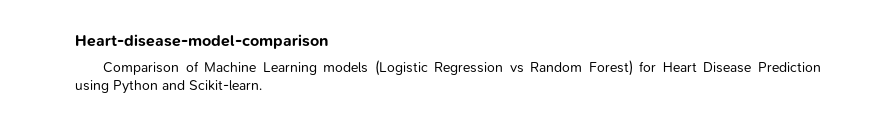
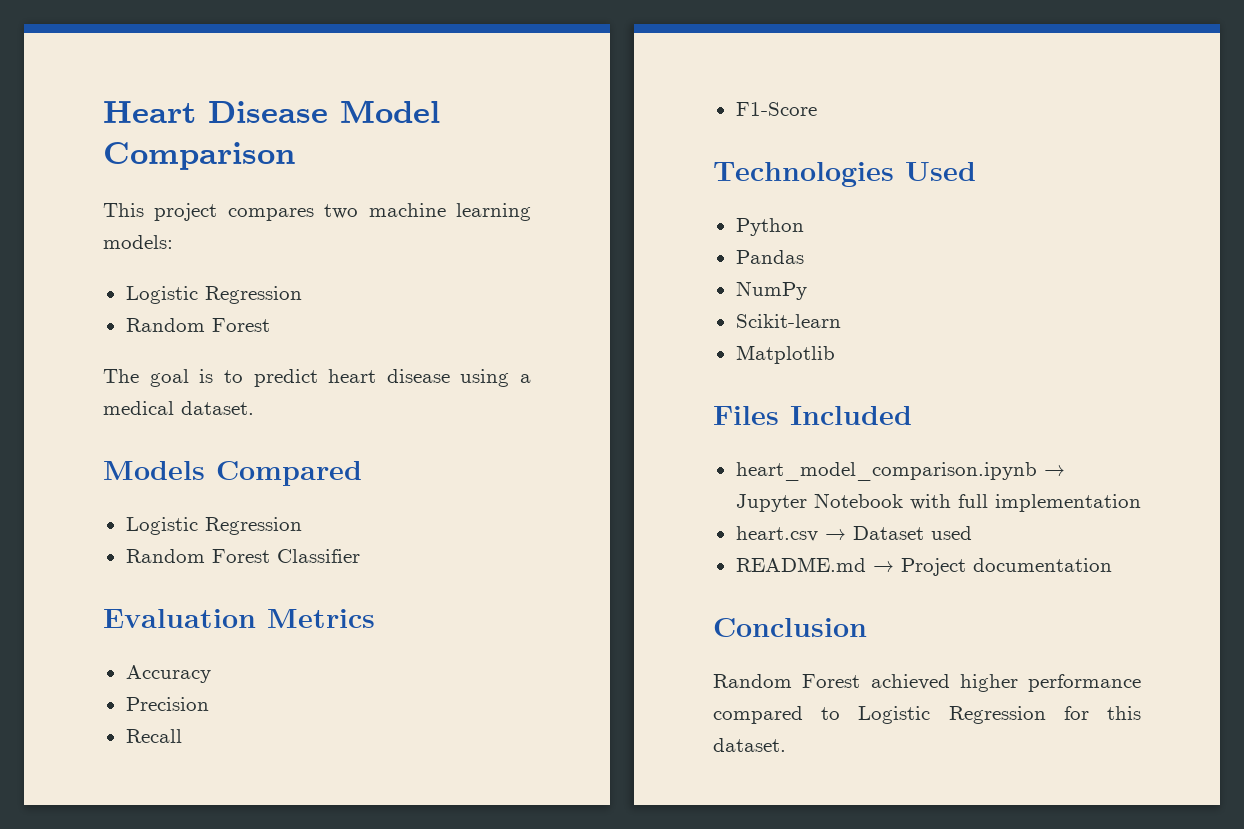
[75,34,328,49] [103,60,821,76] [75,80,262,94] Heart-disease-model-comparison // Comparison of Machine Learning models (Logistic Regression vs Random Forest) for Heart Disease Prediction using Python and Scikit-learn. -> [103,100,440,123] [103,142,295,170] [103,203,531,221] [103,235,173,249] [125,286,302,304] [125,318,270,332] [103,369,531,387] [103,401,254,415] [103,461,362,486] [125,517,302,535] [125,549,360,563] [103,609,375,628] [125,665,211,683] [125,697,209,711] [125,729,182,743] [735,102,817,116] [713,162,976,187] [735,218,804,236] [735,250,804,264] [735,281,807,300] [735,314,841,328] [735,345,835,364] [713,406,912,425] [735,462,1065,481] [735,493,1141,512] [735,526,972,542] [735,557,1112,576] [713,618,867,637] [713,674,1141,692] [713,706,1141,724] [713,738,786,752] Heart Disease Model Comparison // This project compares two machine learning models: // Logistic Regression // Random Forest // The goal is to predict heart disease using a medical dataset. // Models Compared // Logistic Regression // Random Forest Classifier // Evaluation Metrics // Accuracy // Precision // Recall // F1-Score // Technologies Used // Python // Pandas // NumPy // Scikit-learn // Matplotlib // Files Included // heart_model_comparison.ipynb → Jupyter Notebook with full implementation // heart.csv → Dataset used // README.md → Project documentation // Conclusion // Random Forest achieved higher performance compared to Logistic Regression for this dataset.

